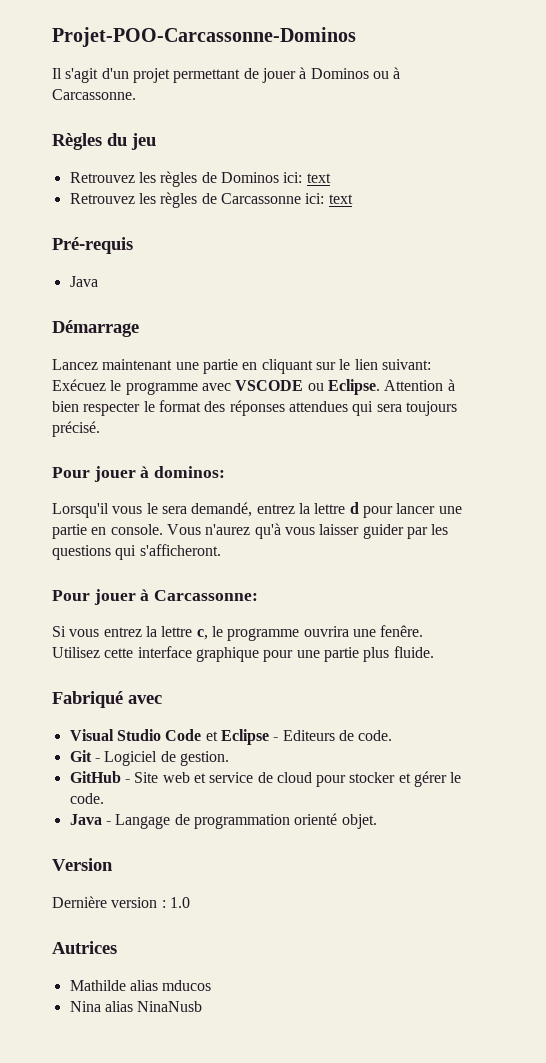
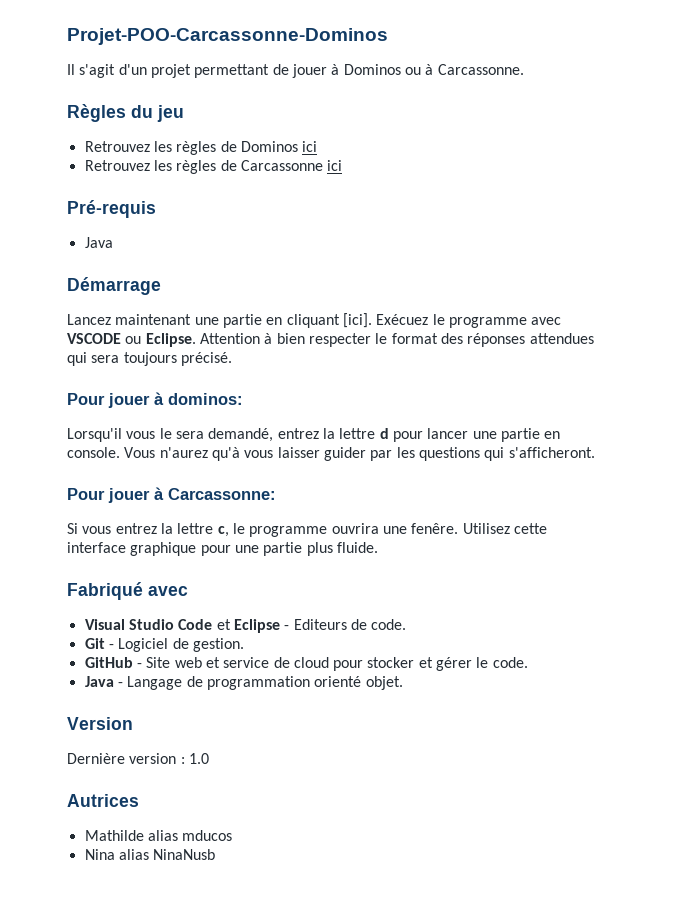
[283,172,331,183] ici: text -> [302,141,318,152] ici
[305,193,353,204] ici: text -> [327,160,343,171] ici
[315,359,431,370] sur le lien suivant: -> [342,313,372,328] [ici].

